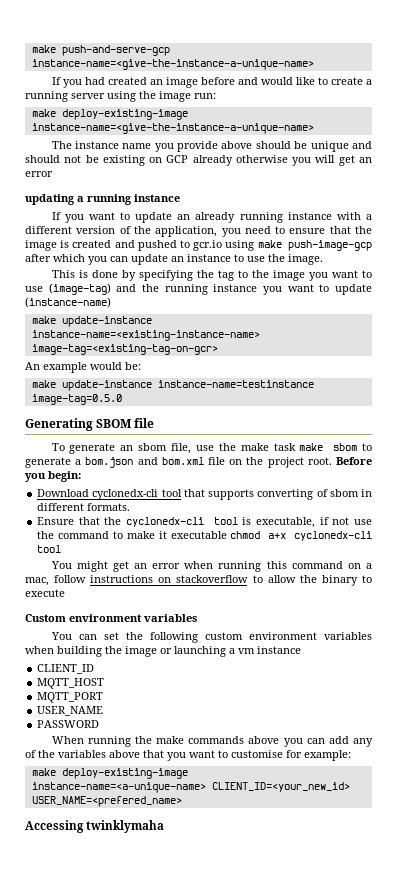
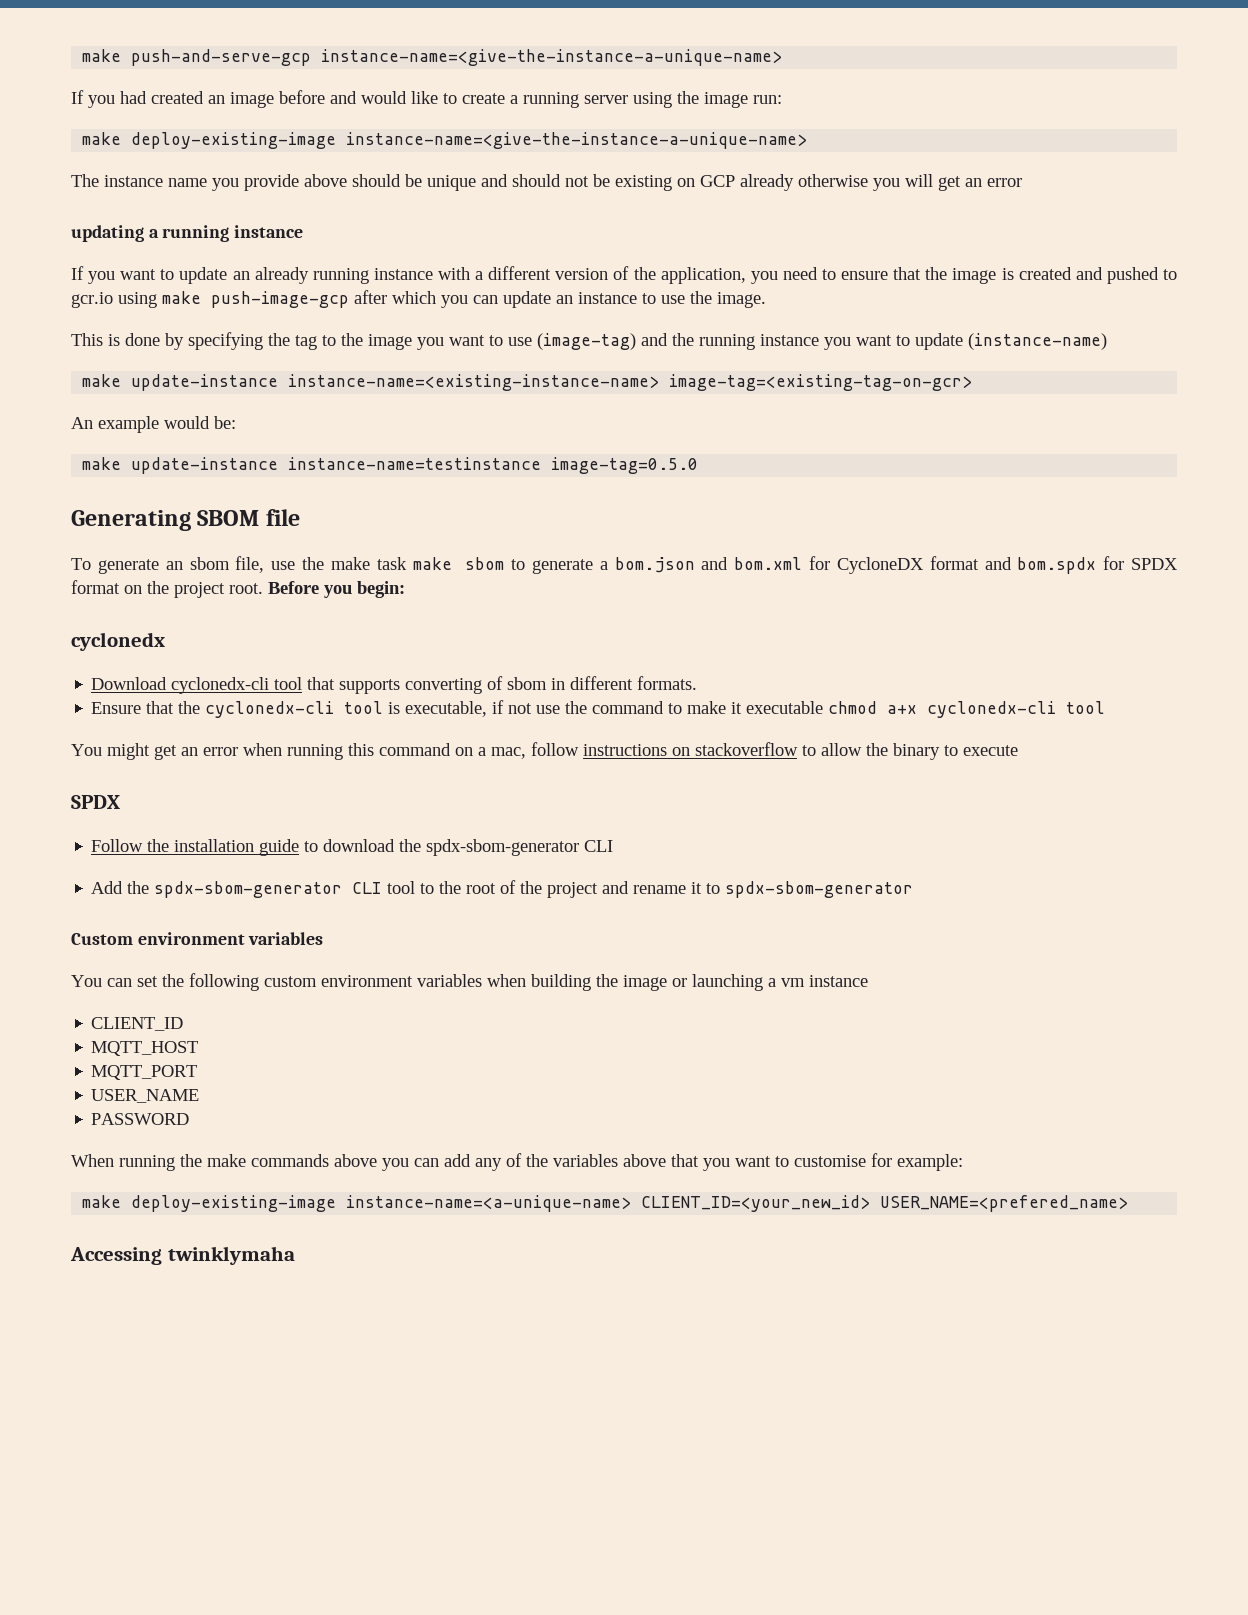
[208,457,225,465] file -> [809,556,1178,574] [71,580,120,594] for CycloneDX format and bom.spdx for SPDX format
(81, 476) none -> [71,632,165,651] // cyclonedx
(65, 593) none -> [71,795,120,809] [91,839,614,856] [91,880,914,898] // SPDX // Follow the installation guide to download the spdx-sbom-generator CLI // Add the spdx-sbom-generator CLI tool to the root of the project and rename it to spdx-sbom-generator

